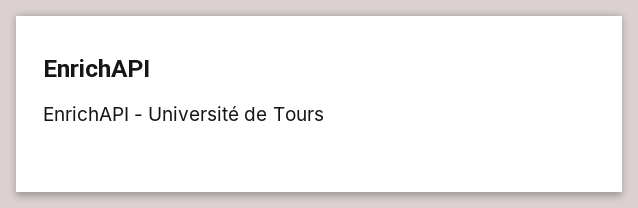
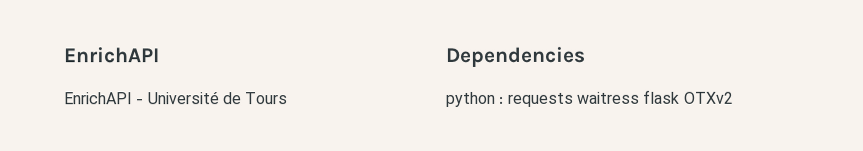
(324, 114) none -> [445,46,585,67] [446,89,734,107] // Dependencies // python : requests waitress flask OTXv2

